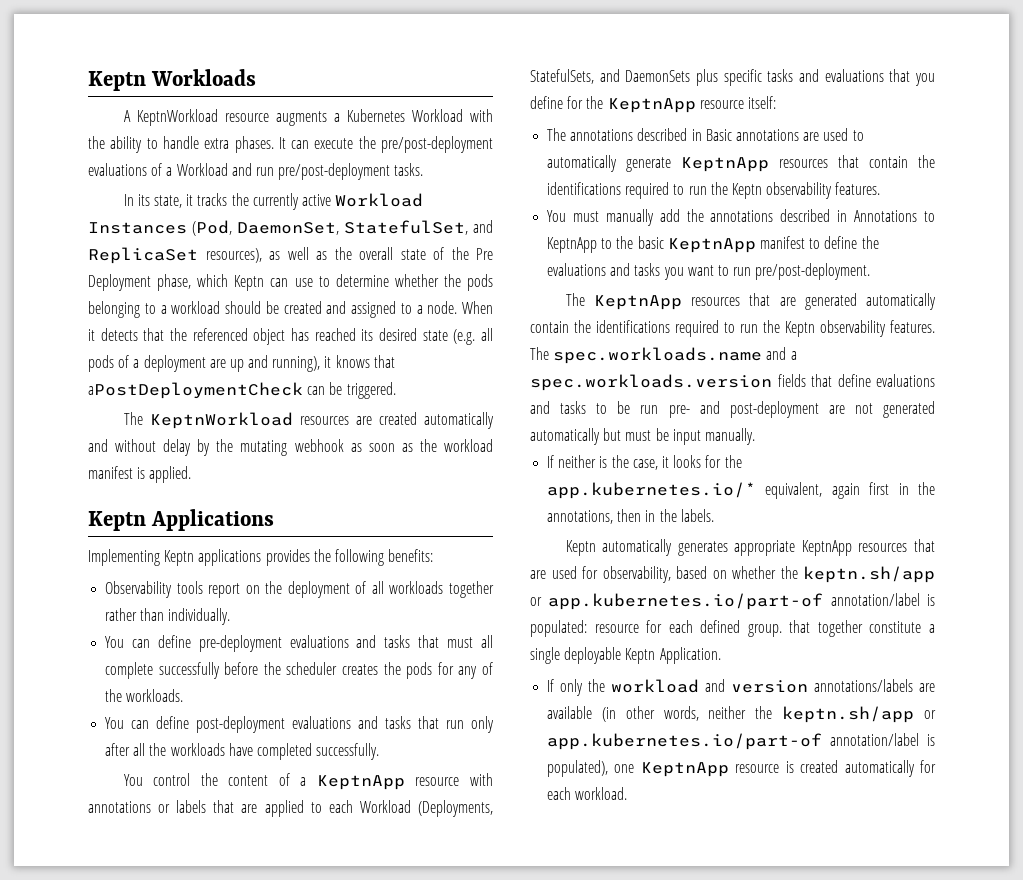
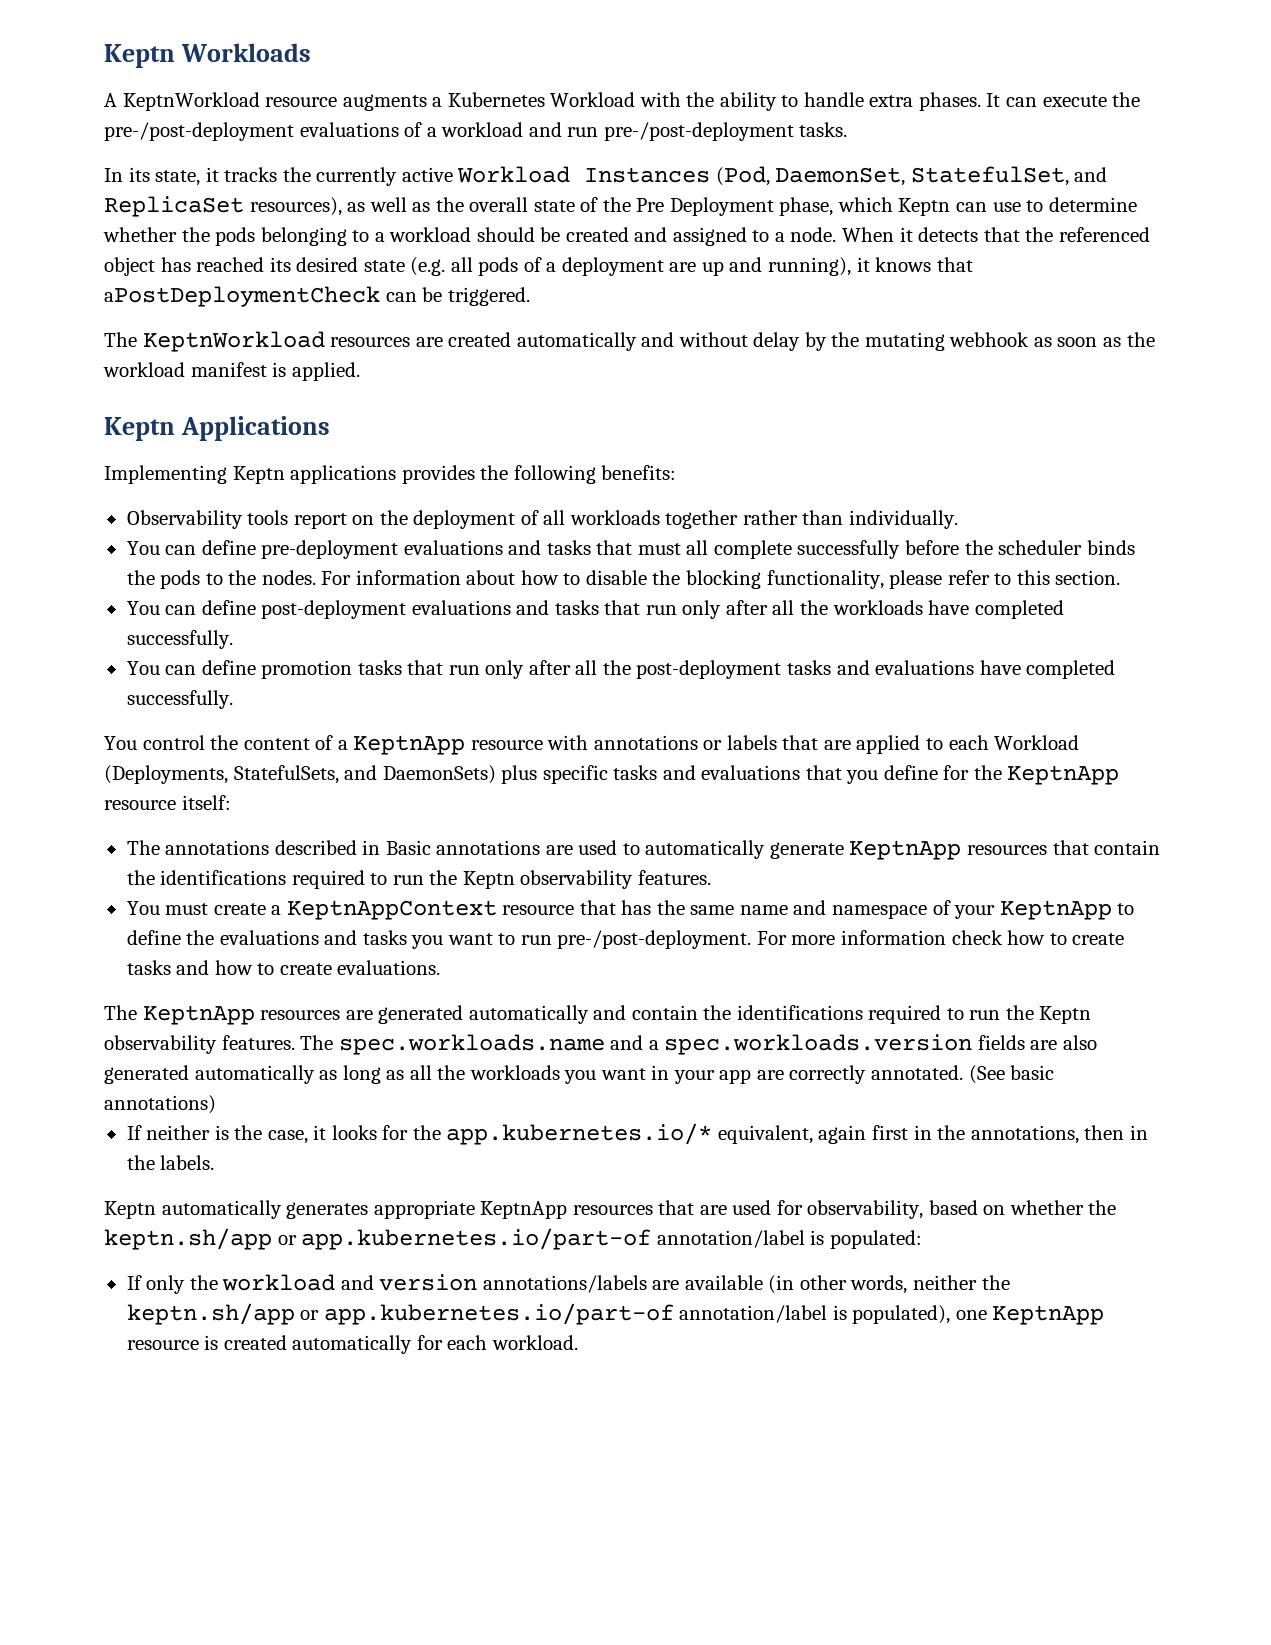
[381,136,494,153] pre/post-deployment -> [104,122,294,141] pre-/post-deployment
[176,163,228,176] Workload -> [441,122,524,137] workload
[278,163,391,180] pre/post-deployment -> [603,122,794,141] pre-/post-deployment
[342,662,493,679] [105,689,184,702] creates the pods for any of the workloads. -> [1086,540,1135,555] [126,570,1121,589] binds the pods to the nodes. For information about how to disable the blocking functionality, please refer to this section.
(380, 751) none -> [126,660,1116,679] [126,690,233,709] // You can define promotion tasks that run only after all the post-deployment tasks and evaluations have completed successfully.
[625,70,691,82] DaemonSets -> [382,765,496,784] DaemonSets)
[605,209,935,226] [547,236,805,253] manually add the annotations described in Annotations to KeptnApp to the basic KeptnApp manifest -> [213,900,1112,920] create a KeptnAppContext resource that has the same name and namespace of your KeptnApp
[755,263,871,280] pre/post-deployment. -> [557,930,1125,949] [126,960,441,975] pre-/post-deployment. For more information check how to create tasks and how to create evaluations.
[749,293,771,306] that -> (341, 1015) none
(936, 301) none -> [593,1005,627,1020] and
[811,374,935,387] [530,401,935,418] [530,428,755,445] that define evaluations and tasks to be run pre- and post-deployment are not generated automatically but must be input manually. -> [1030,1035,1097,1050] [104,1065,1055,1084] [104,1095,216,1114] are also generated automatically as long as all the workloads you want in your app are correctly annotated. (See basic annotations)
[594,620,935,637] [530,647,721,664] resource for each defined group. that together constitute a single deployable Keptn Application. -> (922, 1239) none

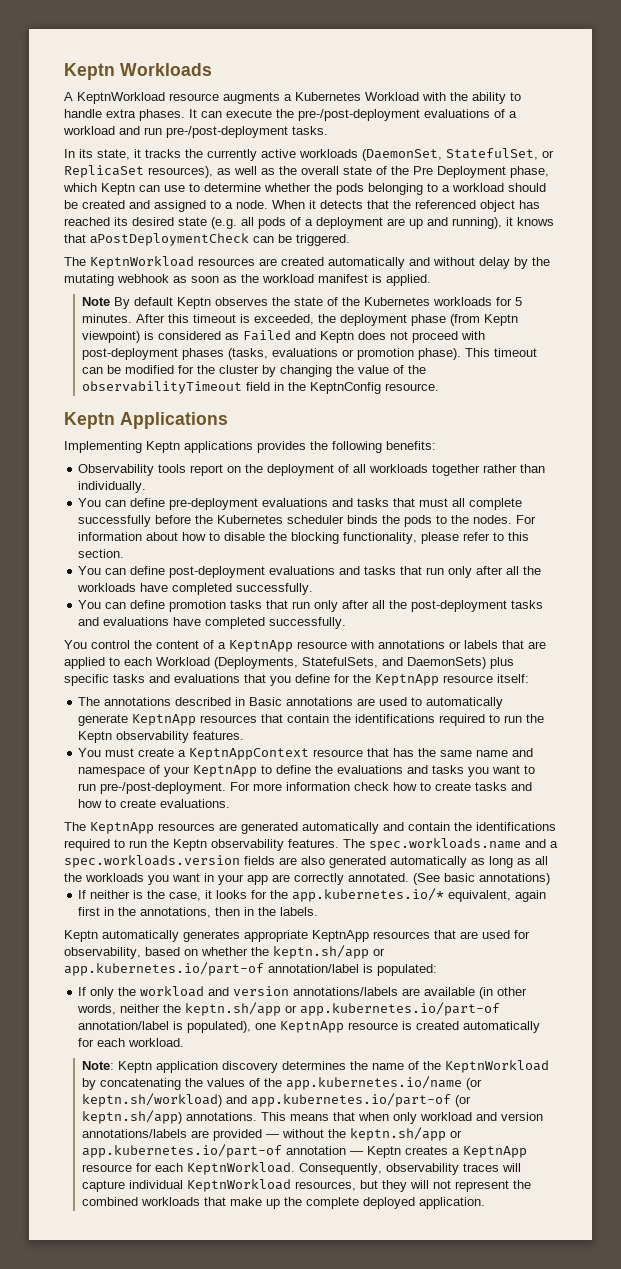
[457,166,1108,186] Workload Instances (Pod, DaemonSet, StatefulSet, and -> [299,148,554,161] workloads (DaemonSet, StatefulSet, or
(360, 371) none -> [82,297,523,309] [82,314,519,326] [82,330,486,343] [82,348,538,360] [82,365,427,377] [82,381,440,394] // Note By default Keptn observes the state of the Kubernetes workloads for 5 minutes. After this timeout is exceeded, the deployment phase (from Keptn viewpoint) is considered as Failed and Keptn does not proceed with post-deployment phases (tasks, evaluations or promotion phase). This timeout can be modified for the cluster by changing the value of the observabilityTimeout field in the KeptnConfig resource.
(993, 547) none -> [217,515,284,524] Kubernetes
(578, 1342) none -> [82,1060,550,1073] [82,1076,483,1090] [82,1093,472,1107] [82,1110,544,1124] [82,1127,463,1141] [82,1144,528,1158] [82,1162,522,1175] [82,1179,532,1192] [82,1197,486,1209] // Note: Keptn application discovery determines the name of the KeptnWorkload by concatenating the values of the app.kubernetes.io/name (or keptn.sh/workload) and app.kubernetes.io/part-of (or keptn.sh/app) annotations. This means that when only workload and version annotations/labels are provided — without the keptn.sh/app or app.kubernetes.io/part-of annotation — Keptn creates a KeptnApp resource for each KeptnWorkload. Consequently, observability traces will capture individual KeptnWorkload resources, but they will not represent the combined workloads that make up the complete deployed application.

